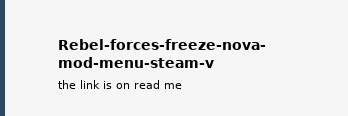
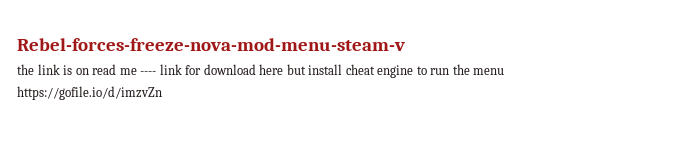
(182, 86) none -> [140,64,505,78] [17,86,162,100] ---- link for download here but install cheat engine to run the menu // https://gofile.io/d/imzvZn

